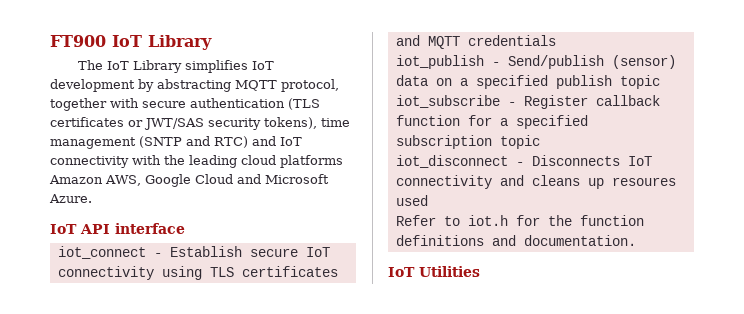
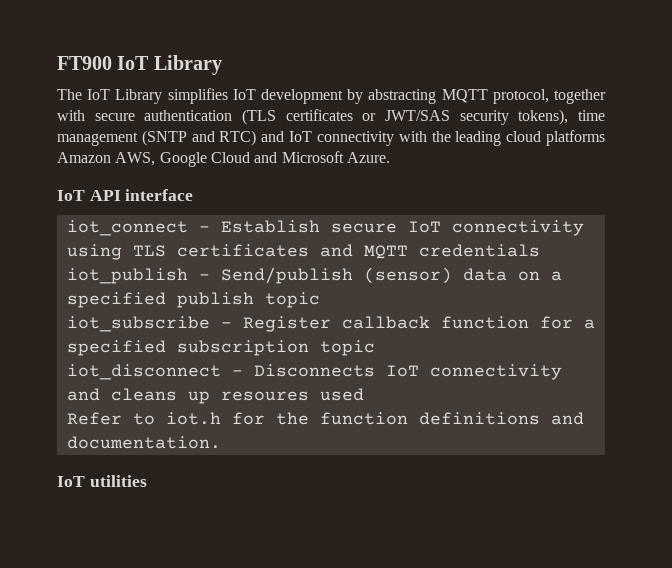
[419,266,480,277] Utilities -> [89,475,147,487] utilities

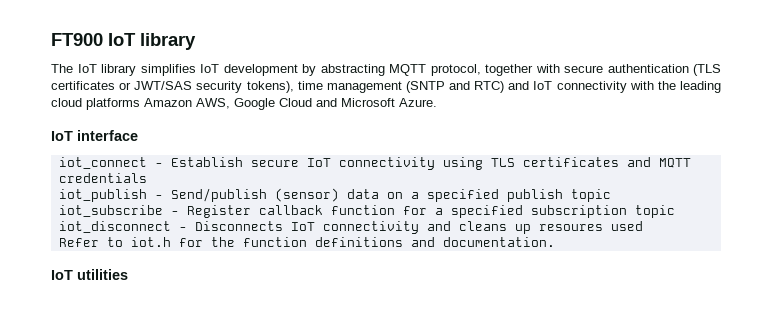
[153,55,222,75] Library -> [140,33,196,50] library
[115,89,163,104] Library -> [101,64,136,76] library
[89,190,121,201] API -> (73, 136) none

